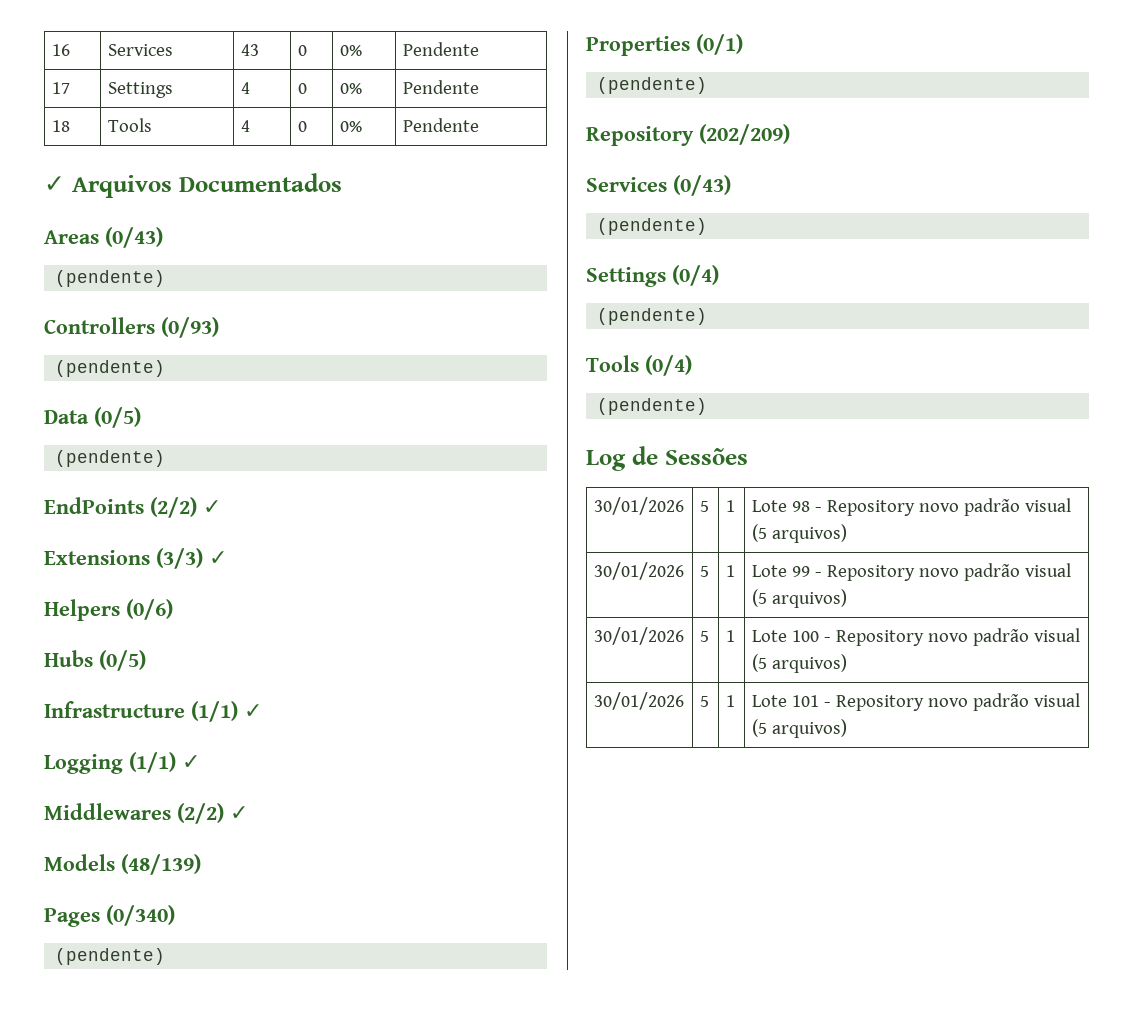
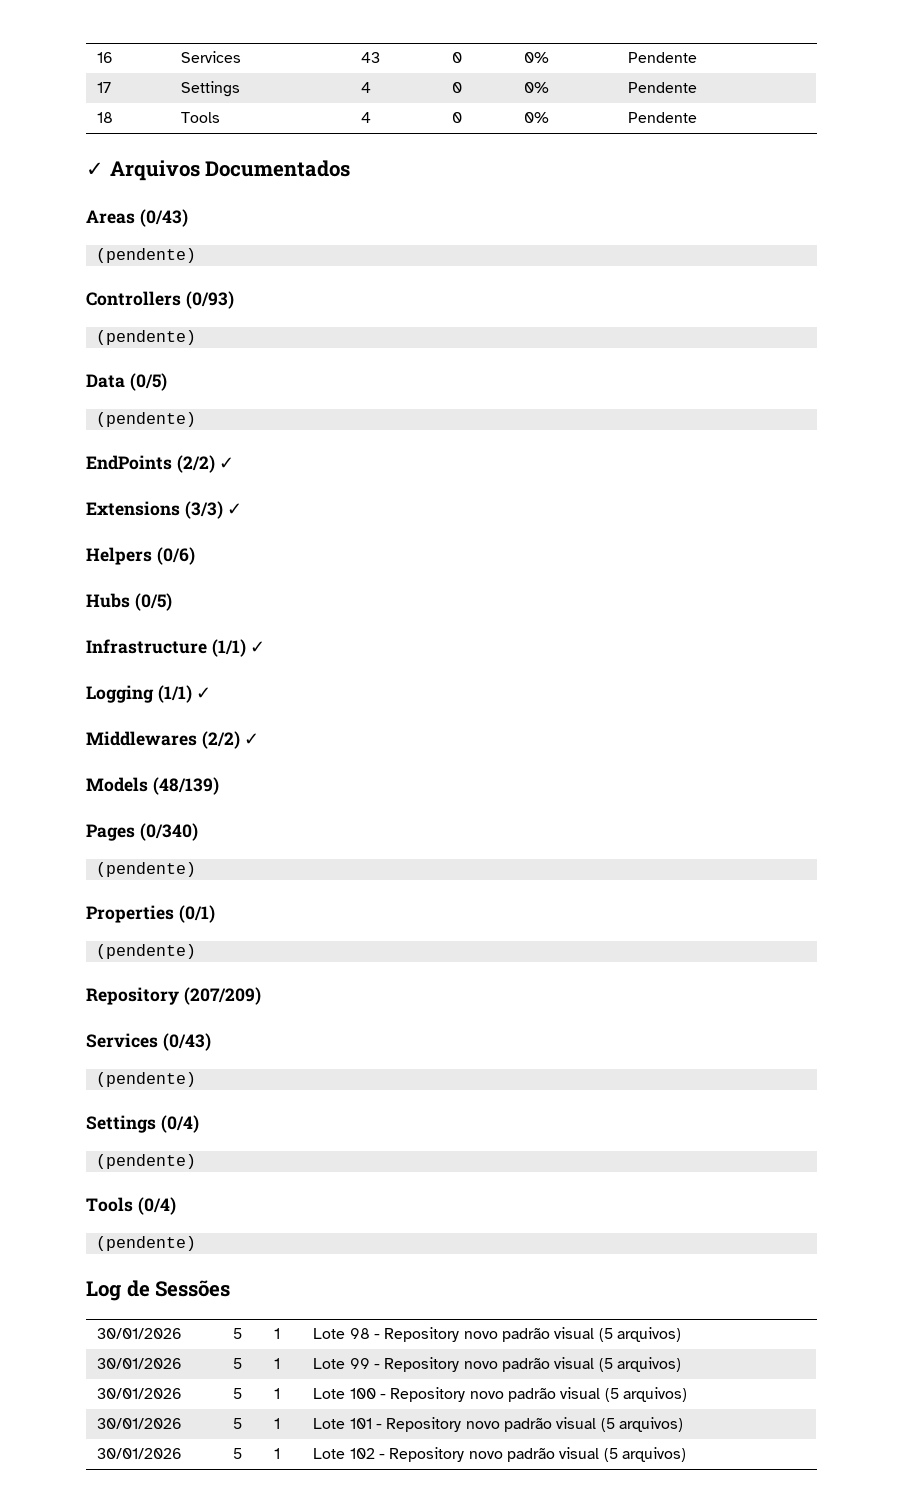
[699,124,790,145] (202/209) -> [183,987,261,1005] (207/209)
(847, 728) none -> [97,1448,183,1459] [233,1448,243,1459] [274,1448,281,1459] [313,1447,686,1462] // 30/01/2026 | 5 | 1 | Lote 102 - Repository novo padrão visual (5 arquivos)

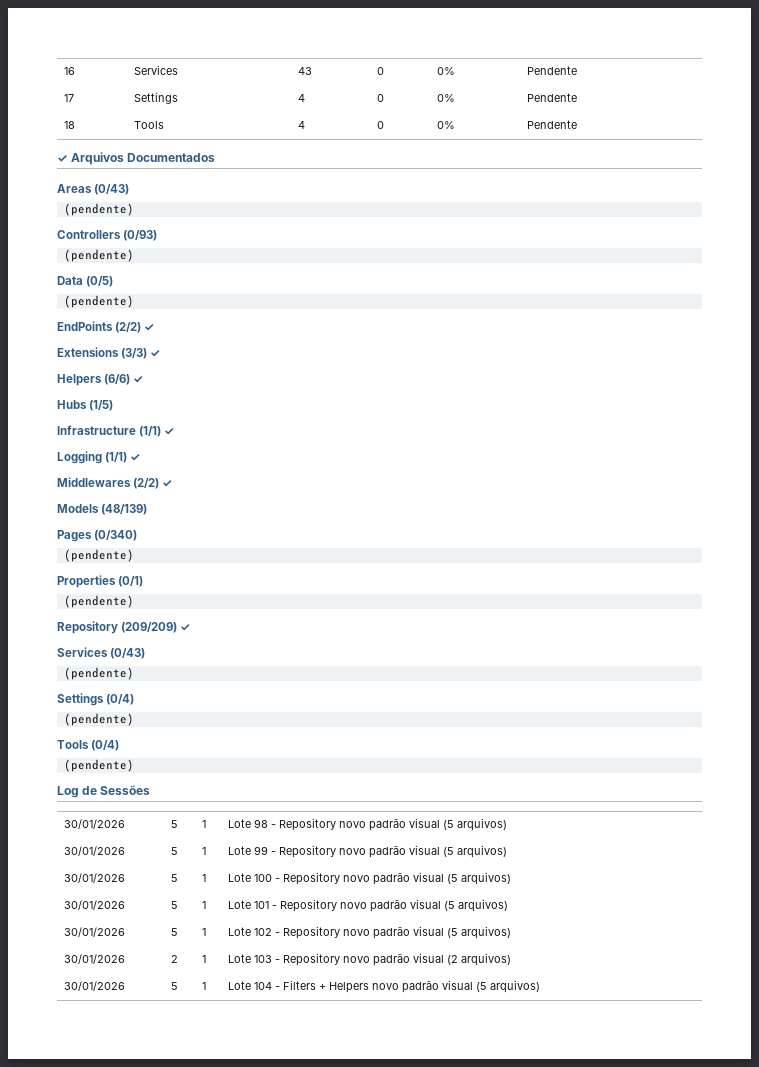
[156,547,195,565] (0/6) -> [104,374,144,385] (6/6) ✓
[134,593,172,611] (0/5) -> [89,400,114,411] (1/5)
[183,987,261,1005] (207/209) -> [121,622,191,633] (209/209) ✓
(686, 1454) none -> [63,954,125,964] [170,955,178,963] [201,955,206,963] [227,953,511,966] [63,981,125,991] [170,982,178,990] [201,982,206,990] [227,980,540,993] // 30/01/2026 | 2 | 1 | Lote 103 - Repository novo padrão visual (2 arquivos) // 30/01/2026 | 5 | 1 | Lote 104 - Filters + Helpers novo padrão visual (5 arquivos)

